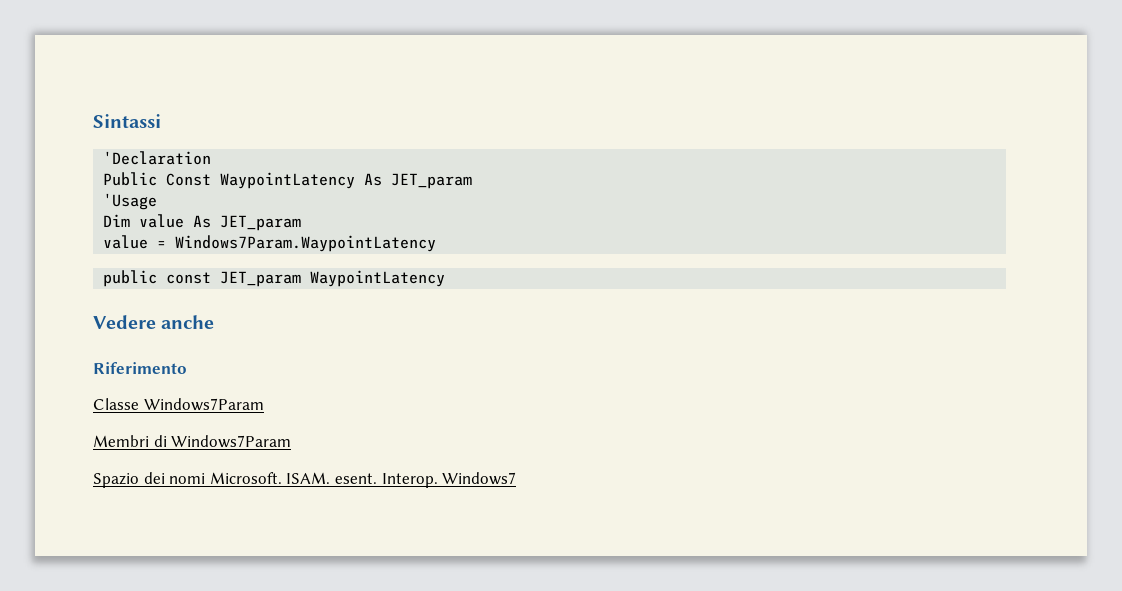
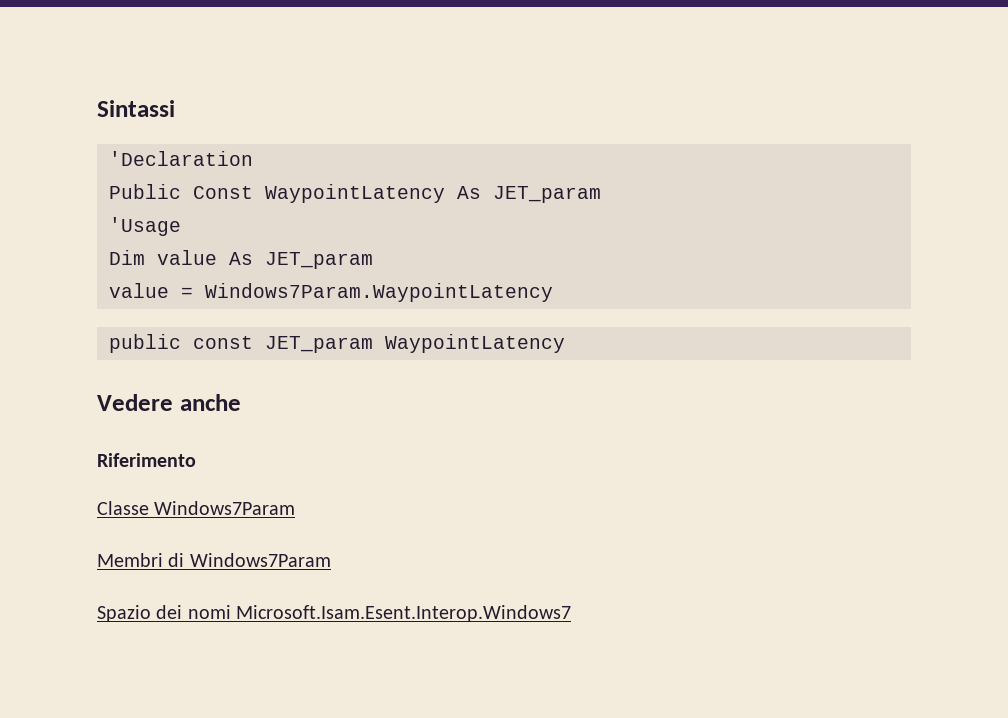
[209,472,517,488] Microsoft. ISAM. esent. Interop. Windows7 -> [236,605,572,622] Microsoft.Isam.Esent.Interop.Windows7

